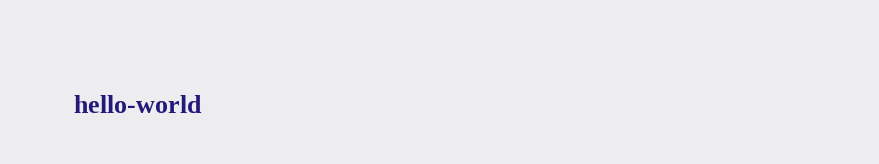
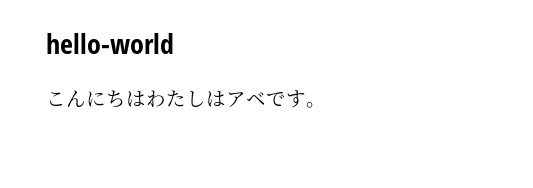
(202, 104) none -> [46,90,326,108] // こんにちはわたしはアベです。

